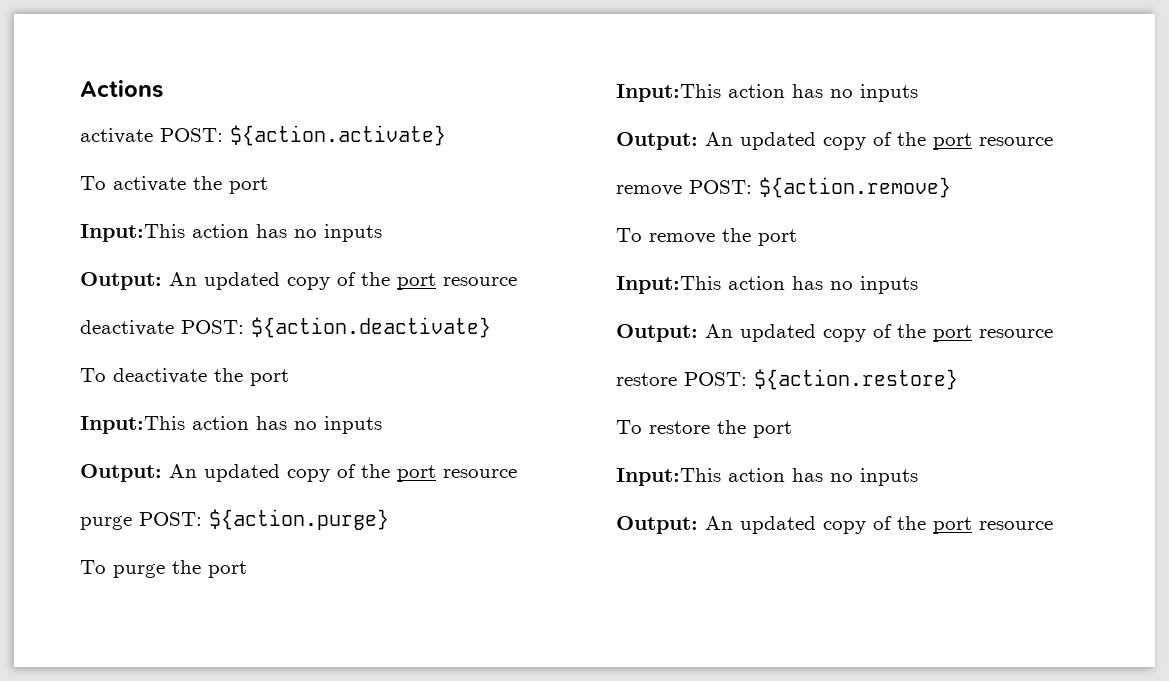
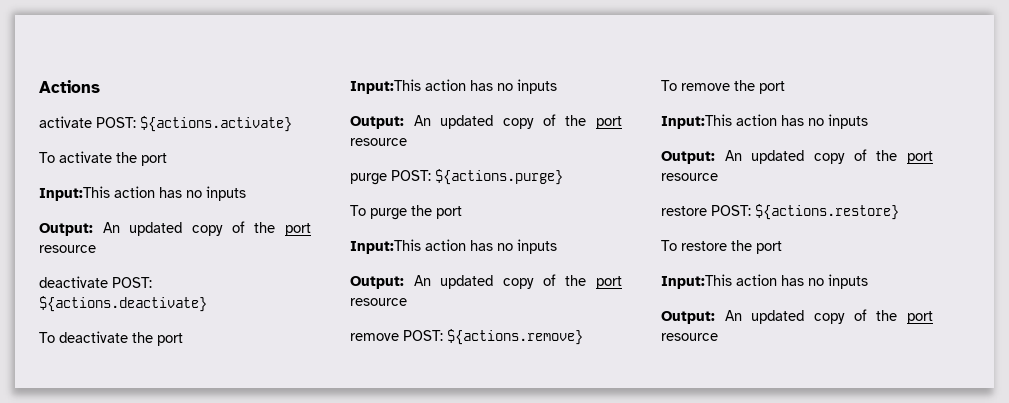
[230,125,446,146] ${action.activate} -> [140,116,292,132] ${actions.activate}
[251,317,491,338] ${action.deactivate} -> [39,296,207,312] ${actions.deactivate}
[209,509,389,530] ${action.purge} -> [435,169,563,185] ${actions.purge}
[759,177,951,198] ${action.remove} -> [447,329,583,345] ${actions.remove}
[754,369,958,390] ${action.restore} -> [755,204,899,220] ${actions.restore}

